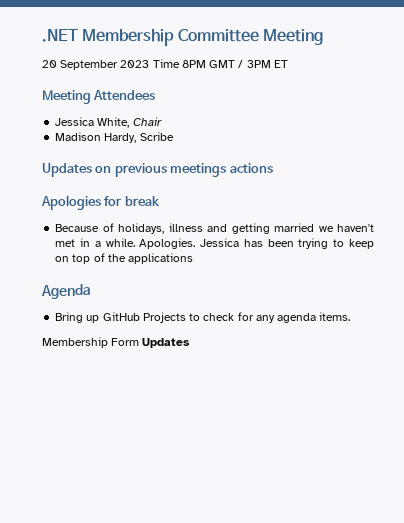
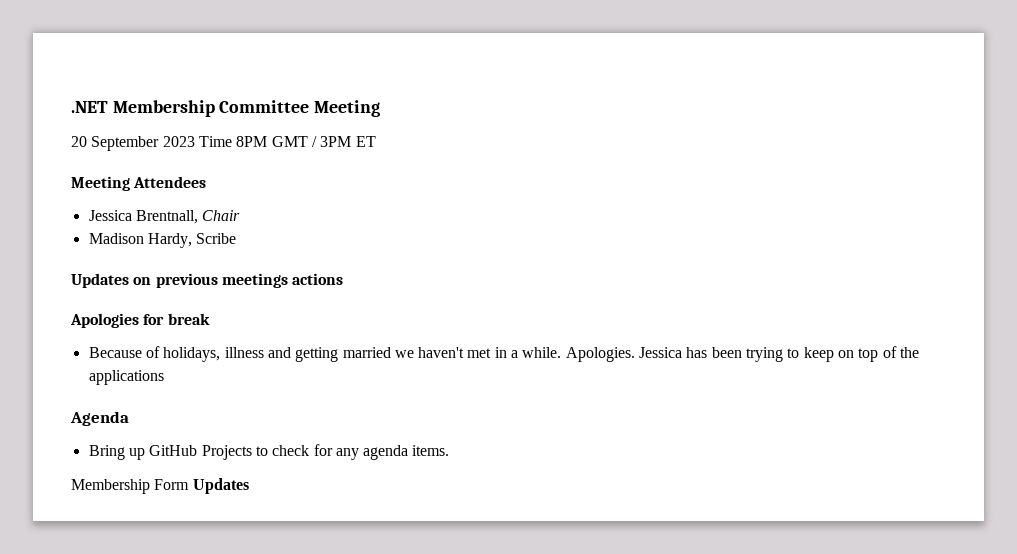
[97,117,130,128] White, -> [135,210,198,224] Brentnall,

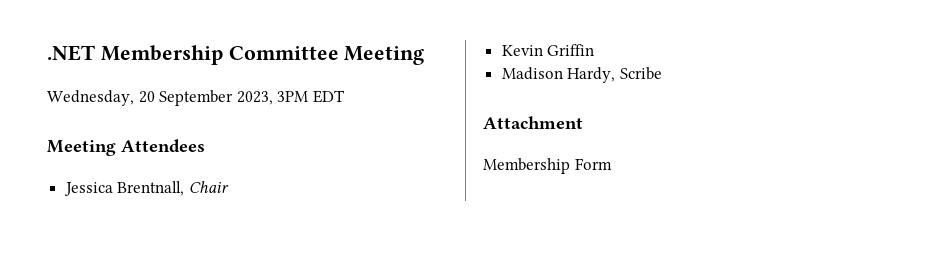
(381, 108) none -> [47,90,134,106] Wednesday,
[162,136,376,147] 2023 Time 8PM GMT / 3PM ET -> [236,90,345,105] 2023, 3PM EDT
(241, 215) none -> [501,44,595,56] // Kevin Griffin
[71,273,344,288] [70,313,210,328] [88,346,919,362] [88,370,164,385] [70,411,129,426] [88,444,450,460] Updates on previous meetings actions // Apologies for break // Because of holidays, illness and getting married we haven't met in a while. Apologies. Jessica has been trying to keep on top of the applications // Agenda // Bring up GitHub Projects to check for any agenda items. -> [483,116,583,129] Attachment
[192,478,249,494] Updates -> (612, 164) none

